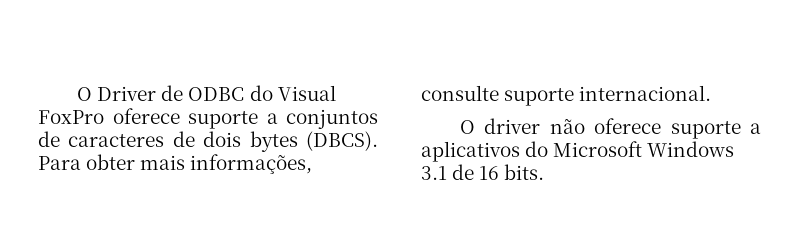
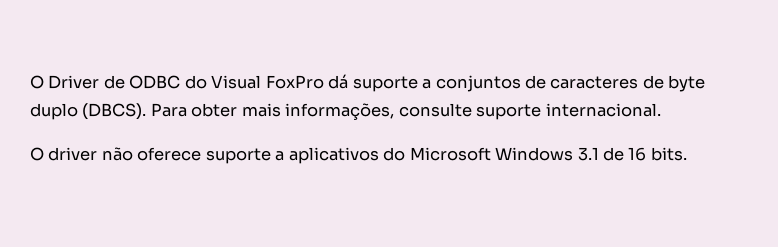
[112,108,180,124] oferece -> [328,74,349,89] dá
[203,131,298,152] dois bytes -> [668,75,706,92] [30,103,78,120] byte duplo

